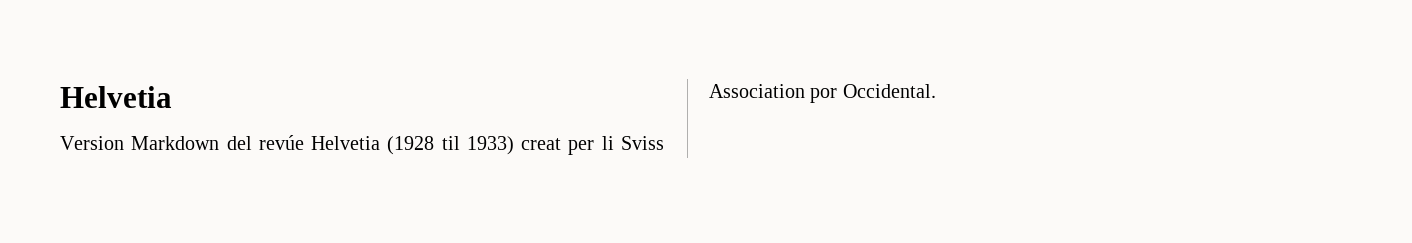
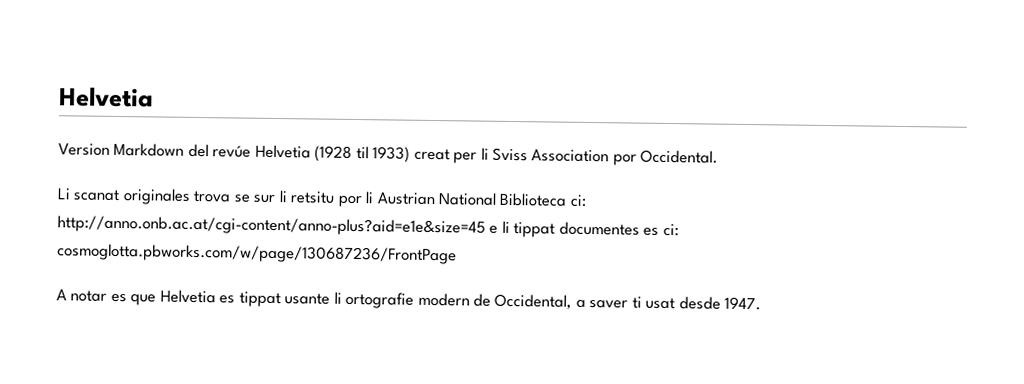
(936, 91) none -> [57,188,586,208] [57,215,679,238] [57,243,457,265] [56,289,762,311] // Li scanat originales trova se sur li retsitu por li Austrian National Biblioteca ci: http://anno.onb.ac.at/cgi-content/anno-plus?aid=e1e&size=45 e li tippat documentes es ci: cosmoglotta.pbworks.com/w/page/130687236/FrontPage // A notar es que Helvetia es tippat usante li ortografie modern de Occidental, a saver ti usat desde 1947.

